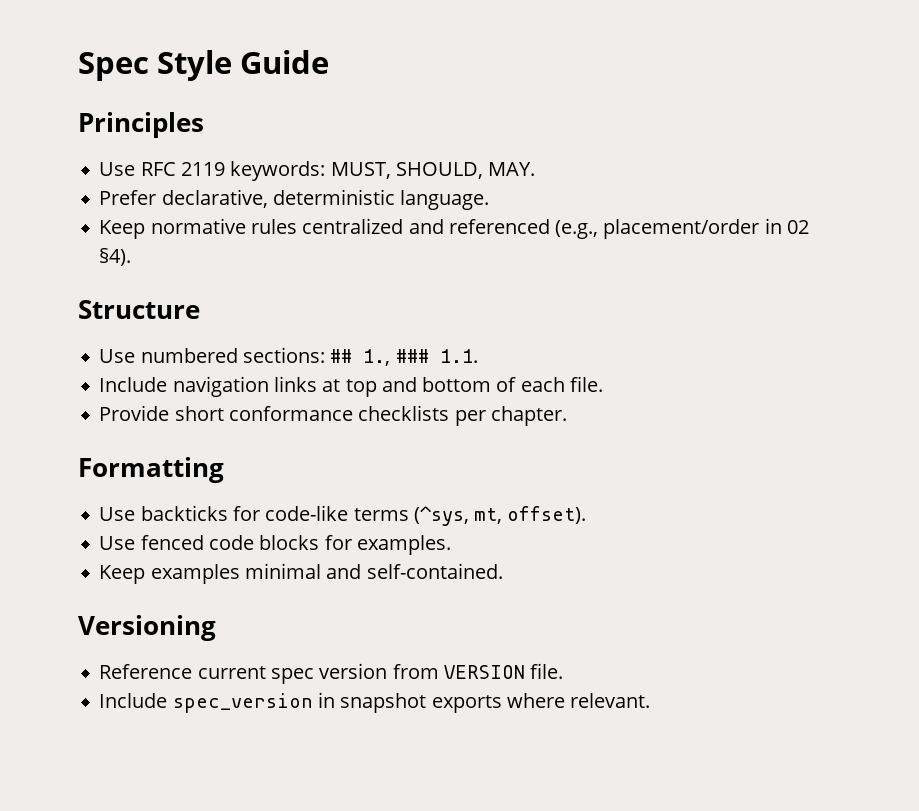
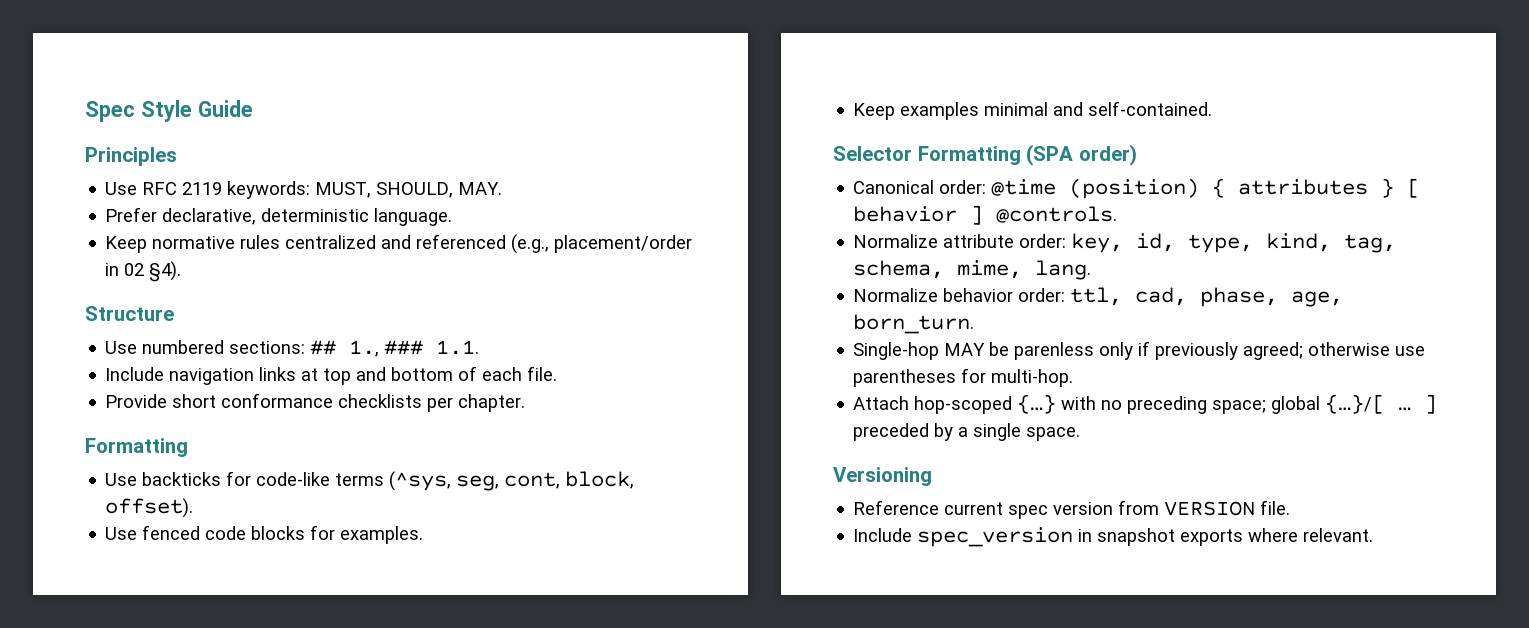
[474,508,503,524] mt, -> [456,471,635,491] seg, cont, block,
(503, 571) none -> [833,144,1137,166] [853,178,1421,199] [853,205,1118,225] [853,233,1397,253] [853,260,1092,280] [853,287,1344,307] [853,314,975,334] [853,341,1426,360] [853,368,1074,387] [853,394,1438,414] [853,423,1081,441] // Selector Formatting (SPA order) // Canonical order: @time (position) { attributes } [ behavior ] @controls. // Normalize attribute order: key, id, type, kind, tag, schema, mime, lang. // Normalize behavior order: ttl, cad, phase, age, born_turn. // Single-hop MAY be parenless only if previously agreed; otherwise use parentheses for multi-hop. // Attach hop-scoped {…} with no preceding space; global {…}/[ … ] preceded by a single space.

